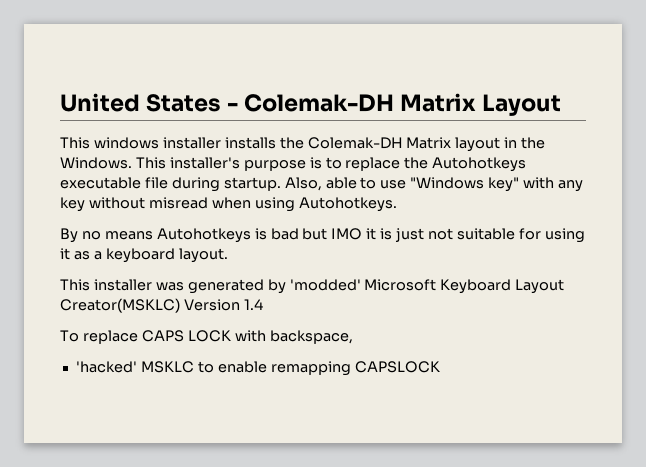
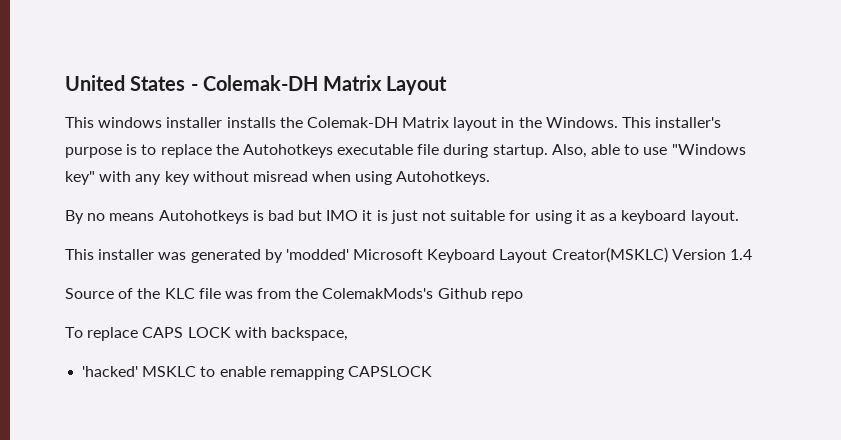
(263, 304) none -> [65,288,523,302] // Source of the KLC file was from the ColemakMods's Github repo

